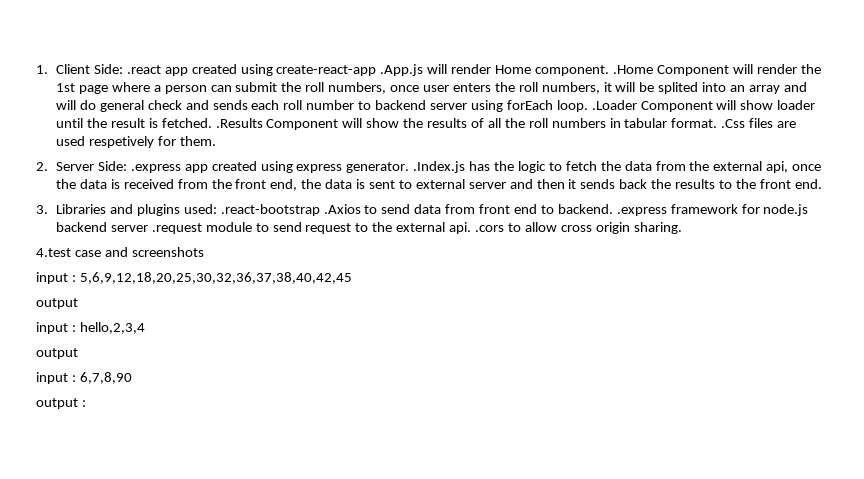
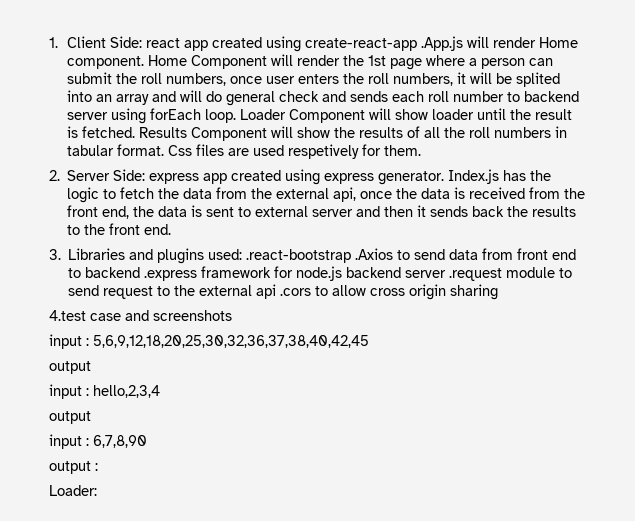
[126,65,161,74] .react -> [145,38,180,48] react
[612,65,653,74] .Home -> [147,55,187,66] Home
[591,100,637,110] .Loader -> [239,109,286,120] Loader
[215,118,263,128] .Results -> [138,127,187,138] Results
[721,119,746,128] .Css -> [167,145,192,156] Css
[130,164,181,173] .express -> [149,173,200,184] express
[413,161,466,173] .Index.js -> [448,169,500,184] Index.js
[557,204,613,214] backend. -> [85,267,141,278] backend
[449,222,472,234] api. -> [256,284,277,299] api
[633,222,682,234] sharing. -> [450,284,499,300] sharing
(86, 403) none -> [49,485,97,496] // Loader:

